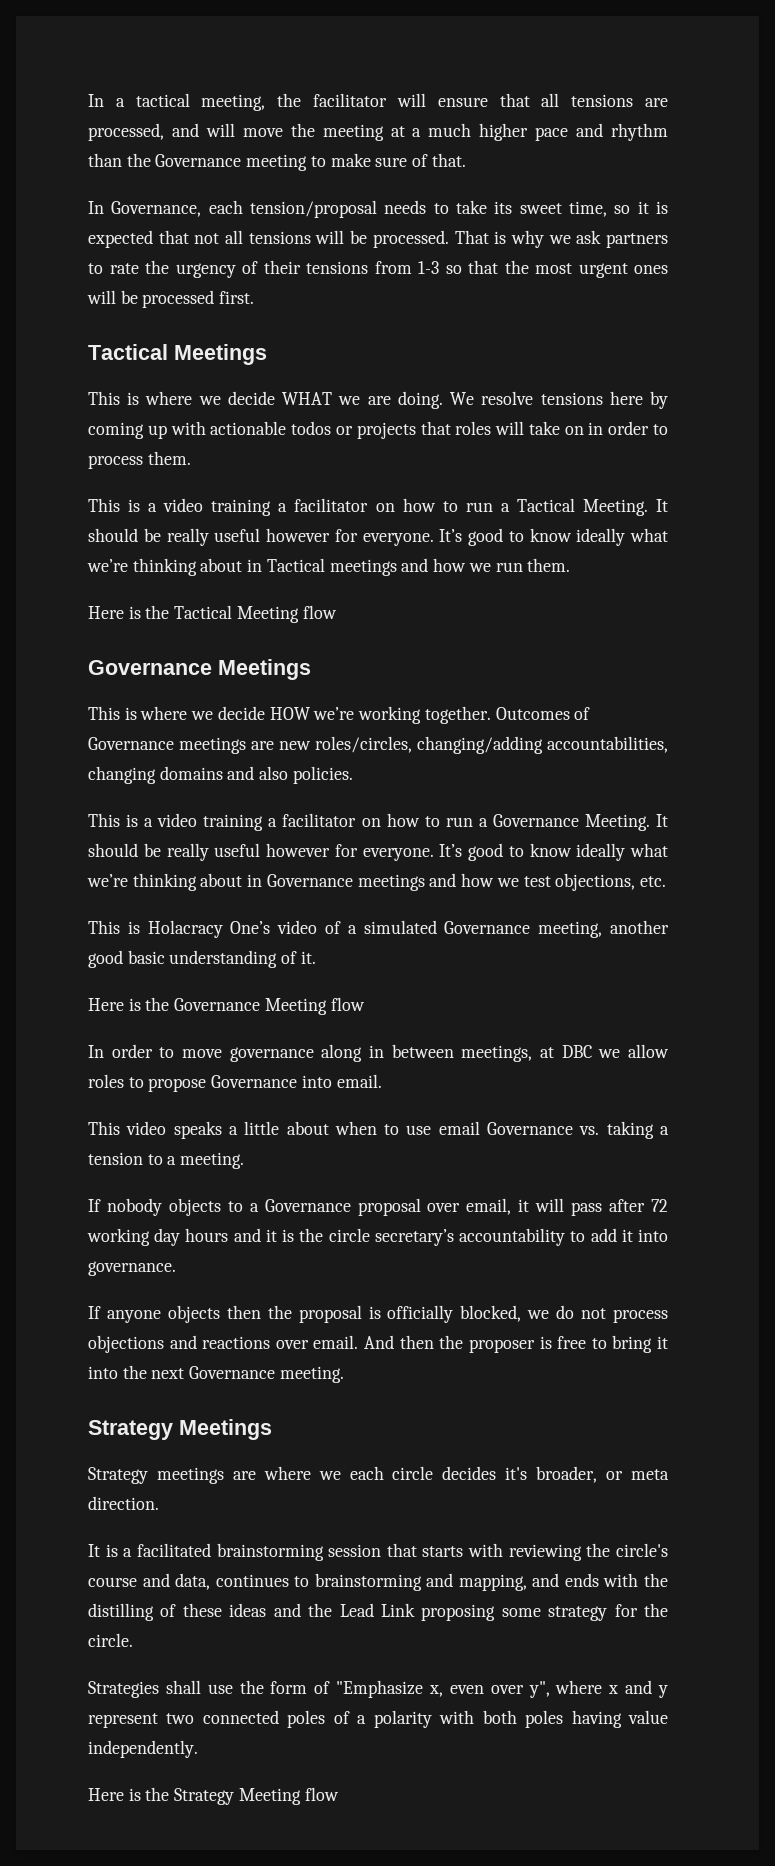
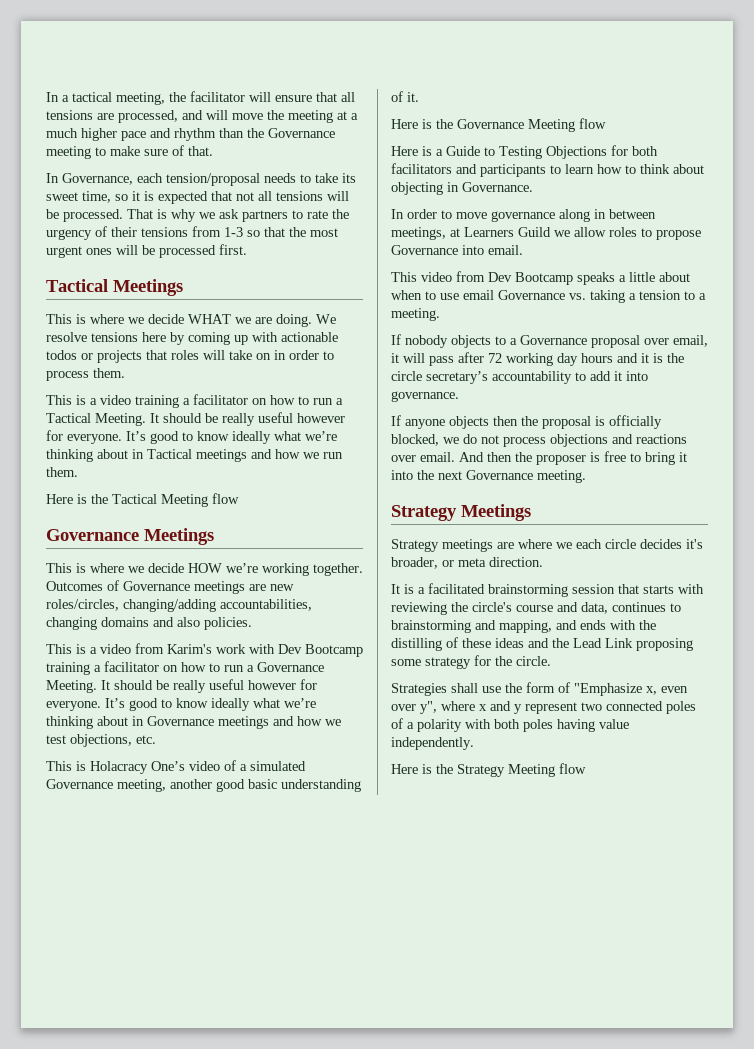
(198, 820) none -> [135,643,363,657] from Karim's work with Dev Bootcamp
(365, 1004) none -> [391,145,658,159] [391,163,704,177] [391,182,533,195] // Here is a Guide to Testing Objections for both facilitators and participants to learn how to think about objecting in Governance.
[561,1045,592,1058] DBC -> [464,227,551,237] Learners Guild
(167, 1128) none -> [456,271,573,285] from Dev Bootcamp

